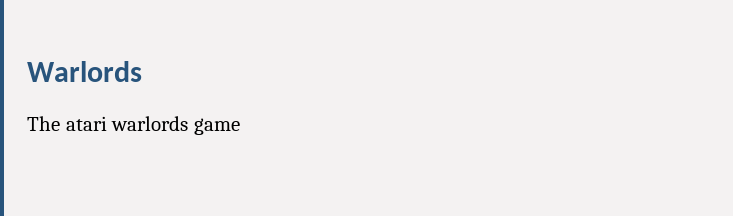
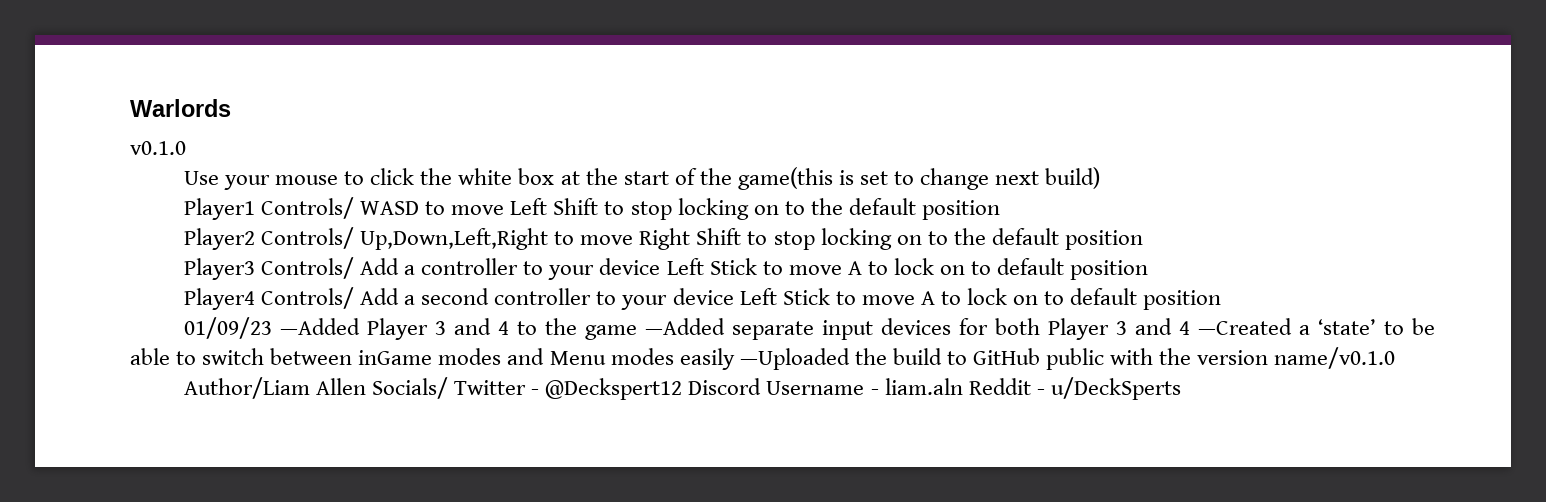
[27,116,240,135] The atari warlords game -> [130,141,186,155] [183,167,1101,190] [183,197,1000,220] [183,227,1143,250] [183,257,1149,280] [183,287,1222,310] [183,317,1435,340] [130,347,1396,370] [183,377,1181,400] v0.1.0 // Use your mouse to click the white box at the start of the game(this is set to change next build) // Player1 Controls/ WASD to move Left Shift to stop locking on to the default position // Player2 Controls/ Up,Down,Left,Right to move Right Shift to stop locking on to the default position // Player3 Controls/ Add a controller to your device Left Stick to move A to lock on to default position // Player4 Controls/ Add a second controller to your device Left Stick to move A to lock on to default position // 01/09/23 —Added Player 3 and 4 to the game —Added separate input devices for both Player 3 and 4 —Created a ‘state’ to be able to switch between inGame modes and Menu modes easily —Uploaded the build to GitHub public with the version name/v0.1.0 // Author/Liam Allen Socials/ Twitter - @Deckspert12 Discord Username - liam.aln Reddit - u/DeckSperts

